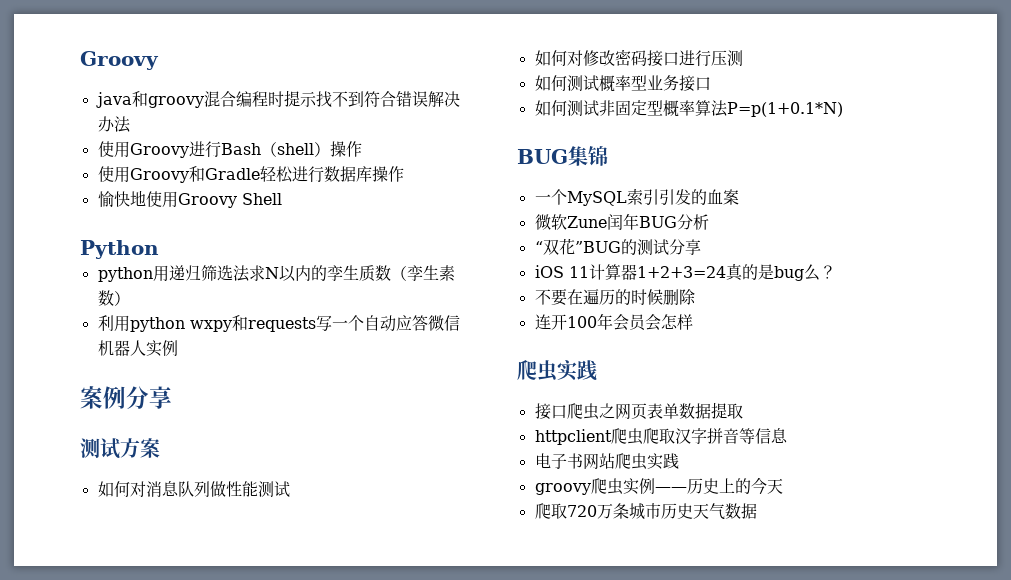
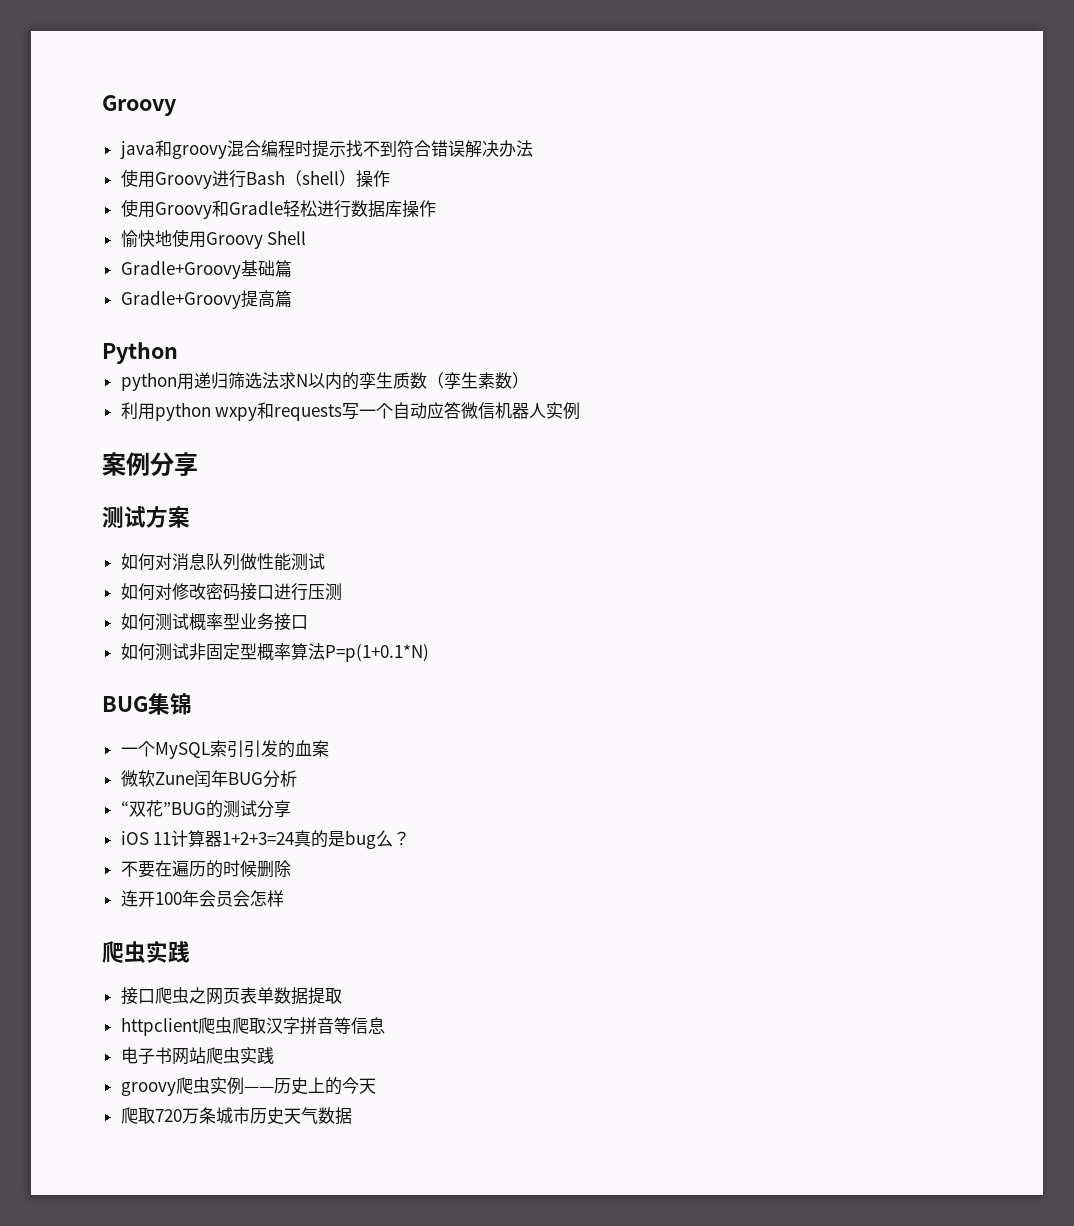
(282, 199) none -> [120,260,292,279] [120,290,292,309] // Gradle+Groovy基础篇 // Gradle+Groovy提高篇

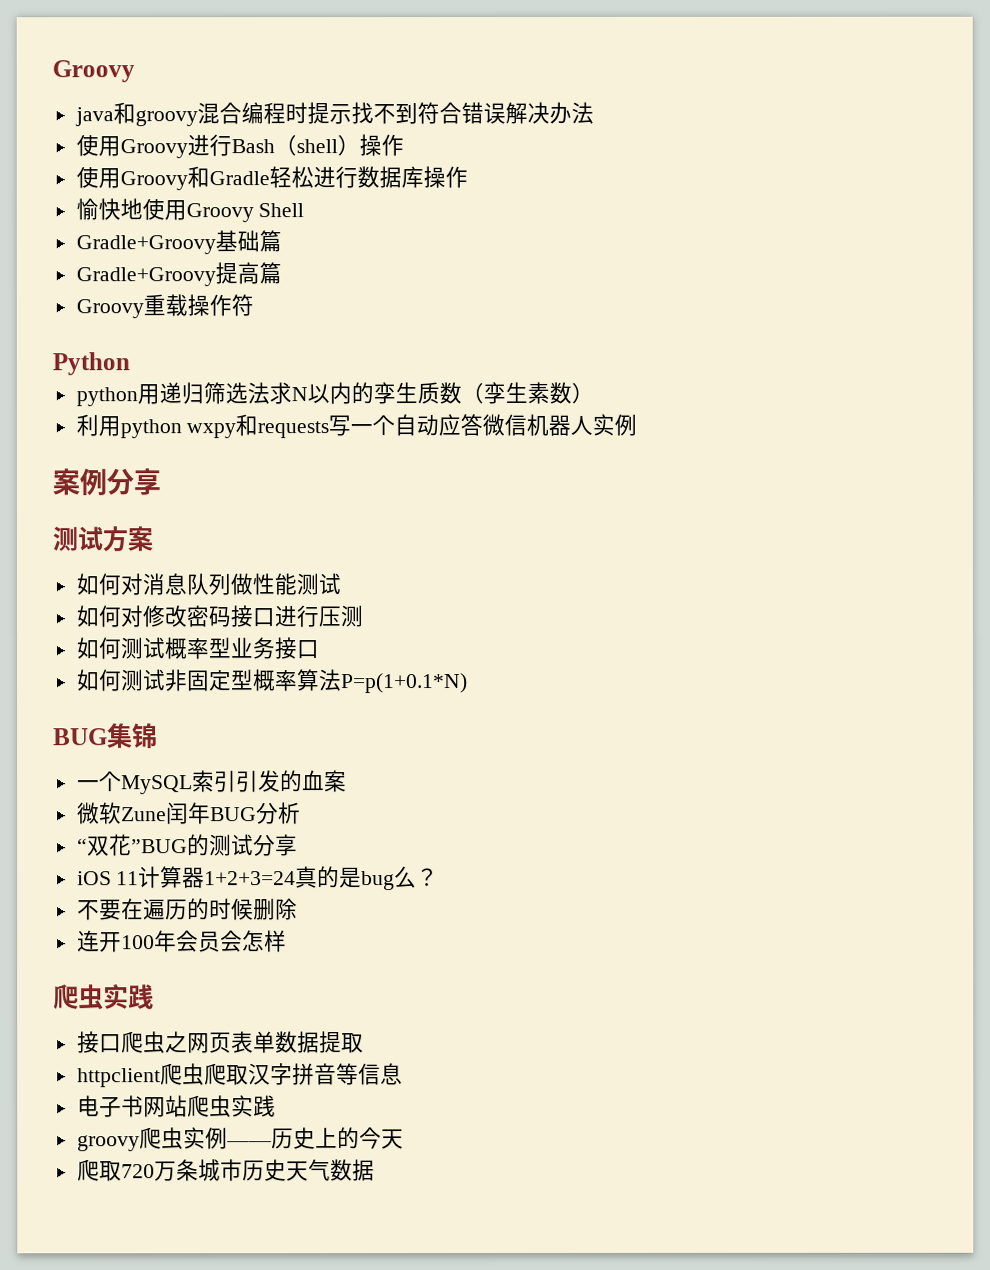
(292, 298) none -> [75,294,254,319] // Groovy重载操作符

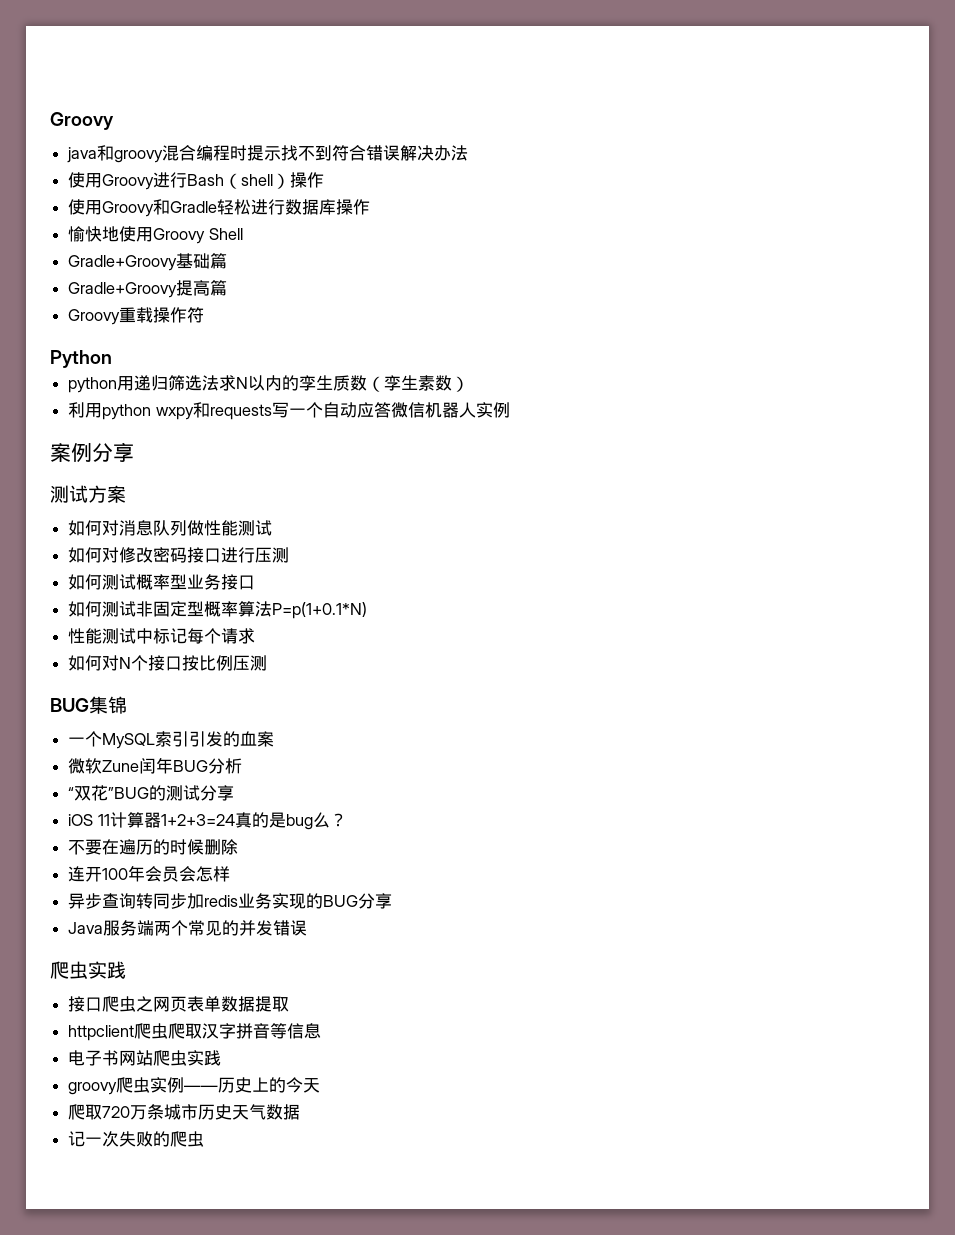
(468, 683) none -> [68,628,256,644] [68,655,268,671] // 性能测试中标记每个请求 // 如何对N个接口按比例压测
(287, 941) none -> [68,893,393,909] [68,920,308,936] // 异步查询转同步加redis业务实现的BUG分享 // Java服务端两个常见的并发错误
(375, 1170) none -> [68,1131,205,1147] // 记一次失败的爬虫

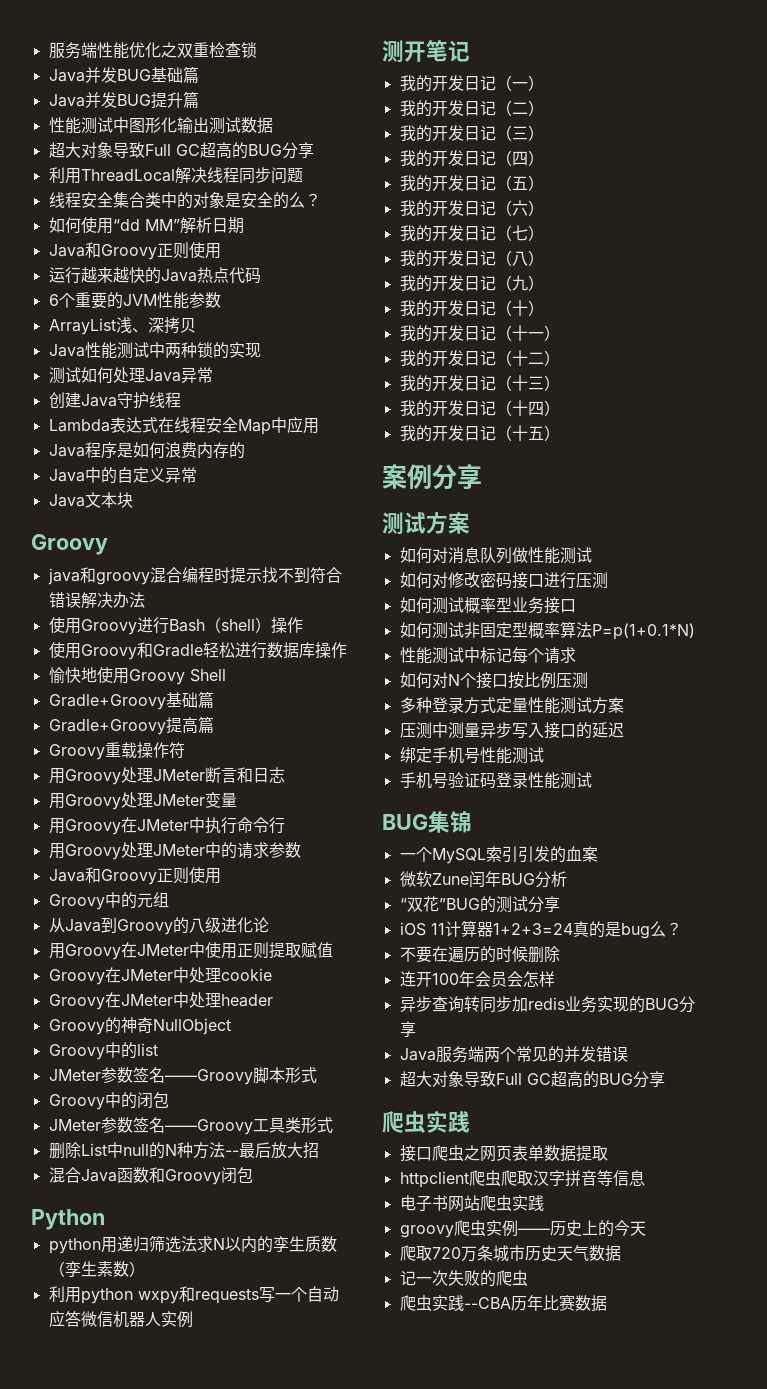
(50, 121) none -> [48,42,257,59] [48,66,199,83] [48,91,199,109] [48,117,273,134] [48,142,314,159] [48,167,303,184] [48,192,321,209] [48,217,244,234] [48,242,221,260] [48,267,261,284] [48,292,221,309] [48,317,196,335] [48,342,261,359] [48,367,213,384] [48,392,181,409] [48,416,319,435] [48,442,245,459] [48,467,197,484] [48,492,133,508] 服务端性能优化之双重检查锁 // Java并发BUG基础篇 // Java并发BUG提升篇 // 性能测试中图形化输出测试数据 // 超大对象导致Full GC超高的BUG分享 // 利用ThreadLocal解决线程同步问题 // 线程安全集合类中的对象是安全的么？ // 如何使用“dd MM”解析日期 // Java和Groovy正则使用 // 运行越来越快的Java热点代码 // 6个重要的JVM性能参数 // ArrayList浅、深拷贝 // Java性能测试中两种锁的实现 // 测试如何处理Java异常 // 创建Java守护线程 // Lambda表达式在线程安全Map中应用 // Java程序是如何浪费内存的 // Java中的自定义异常 // Java文本块 //
(205, 315) none -> [48,767,285,785] [48,792,237,810] [48,817,285,835] [48,842,301,860] [48,867,221,885] [48,892,169,910] [48,917,269,935] [48,942,333,960] [48,967,272,985] [48,992,273,1010] [48,1017,231,1035] [48,1042,158,1060] [48,1067,317,1085] [48,1092,169,1110] [48,1117,333,1135] [48,1142,319,1159] [48,1167,253,1185] // 用Groovy处理JMeter断言和日志 // 用Groovy处理JMeter变量 // 用Groovy在JMeter中执行命令行 // 用Groovy处理JMeter中的请求参数 // Java和Groovy正则使用 // Groovy中的元组 // 从Java到Groovy的八级进化论 // 用Groovy在JMeter中使用正则提取赋值 // Groovy在JMeter中处理cookie // Groovy在JMeter中处理header // Groovy的神奇NullObject // Groovy中的list // JMeter参数签名——Groovy脚本形式 // Groovy中的闭包 // JMeter参数签名——Groovy工具类形式 // 删除List中null的N种方法--最后放大招 // 混合Java函数和Groovy闭包
(510, 410) none -> [382,40,470,62] [399,75,544,92] [399,100,544,117] [399,125,544,142] [399,150,544,167] [399,175,544,192] [399,200,544,217] [399,225,544,242] [399,250,544,267] [399,275,544,292] [399,300,544,317] [399,325,560,342] [399,350,560,367] [399,375,560,392] [399,400,560,417] [399,425,560,442] // 测开笔记 // 我的开发日记（一） // 我的开发日记（二） // 我的开发日记（三） // 我的开发日记（四） // 我的开发日记（五） // 我的开发日记（六） // 我的开发日记（七） // 我的开发日记（八） // 我的开发日记（九） // 我的开发日记（十） // 我的开发日记（十一） // 我的开发日记（十二） // 我的开发日记（十三） // 我的开发日记（十四） // 我的开发日记（十五）
(268, 663) none -> [399,697,624,714] [399,722,624,739] [399,747,544,764] [399,772,592,789] // 多种登录方式定量性能测试方案 // 压测中测量异步写入接口的延迟 // 绑定手机号性能测试 // 手机号验证码登录性能测试
(308, 928) none -> [399,1071,665,1088] // 超大对象导致Full GC超高的BUG分享
(205, 1139) none -> [399,1294,607,1312] // 爬虫实践--CBA历年比赛数据

